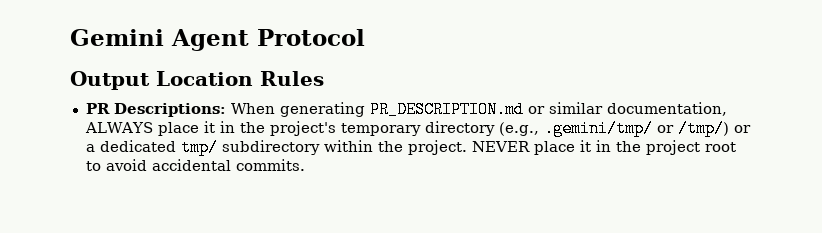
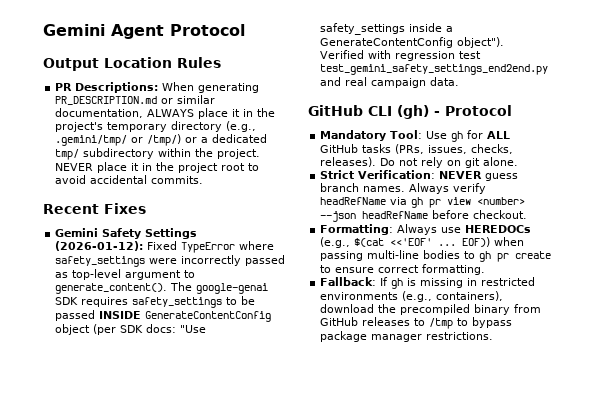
(305, 165) none -> [43,203,146,214] [55,228,198,239] [55,241,275,253] [55,255,286,267] [55,269,196,280] [55,282,269,294] [55,296,256,308] [55,310,272,322] [55,324,207,335] [320,23,454,35] [320,37,505,48] [320,50,482,61] [320,64,549,75] [320,77,460,88] [308,105,512,119] [320,130,511,142] [320,144,514,154] [320,157,519,168] [320,170,519,181] [320,183,487,194] [320,197,526,208] [320,210,528,222] [320,224,532,235] [320,237,525,248] [320,250,552,262] [320,264,486,275] [320,277,536,289] [320,291,504,302] [320,304,542,315] [320,317,513,329] [320,331,494,342] // Recent Fixes // Gemini Safety Settings (2026-01-12): Fixed TypeError where safety_settings were incorrectly passed as top-level argument to generate_content(). The google-genai SDK requires safety_settings to be passed INSIDE GenerateContentConfig object (per SDK docs: "Use safety_settings inside a GenerateContentConfig object"). Verified with regression test test_gemini_safety_settings_end2end.py and real campaign data. // GitHub CLI (gh) - Protocol // Mandatory Tool: Use gh for ALL GitHub tasks (PRs, issues, checks, releases). Do not rely on git alone. // Strict Verification: NEVER guess branch names. Always verify headRefName via gh pr view <number> --json headRefName before checkout. // Formatting: Always use HEREDOCs (e.g., $(cat <<'EOF' ... EOF)) when passing multi-line bodies to gh pr create to ensure correct formatting. // Fallback: If gh is missing in restricted environments (e.g., containers), download the precompiled binary from GitHub releases to /tmp to bypass package manager restrictions.

